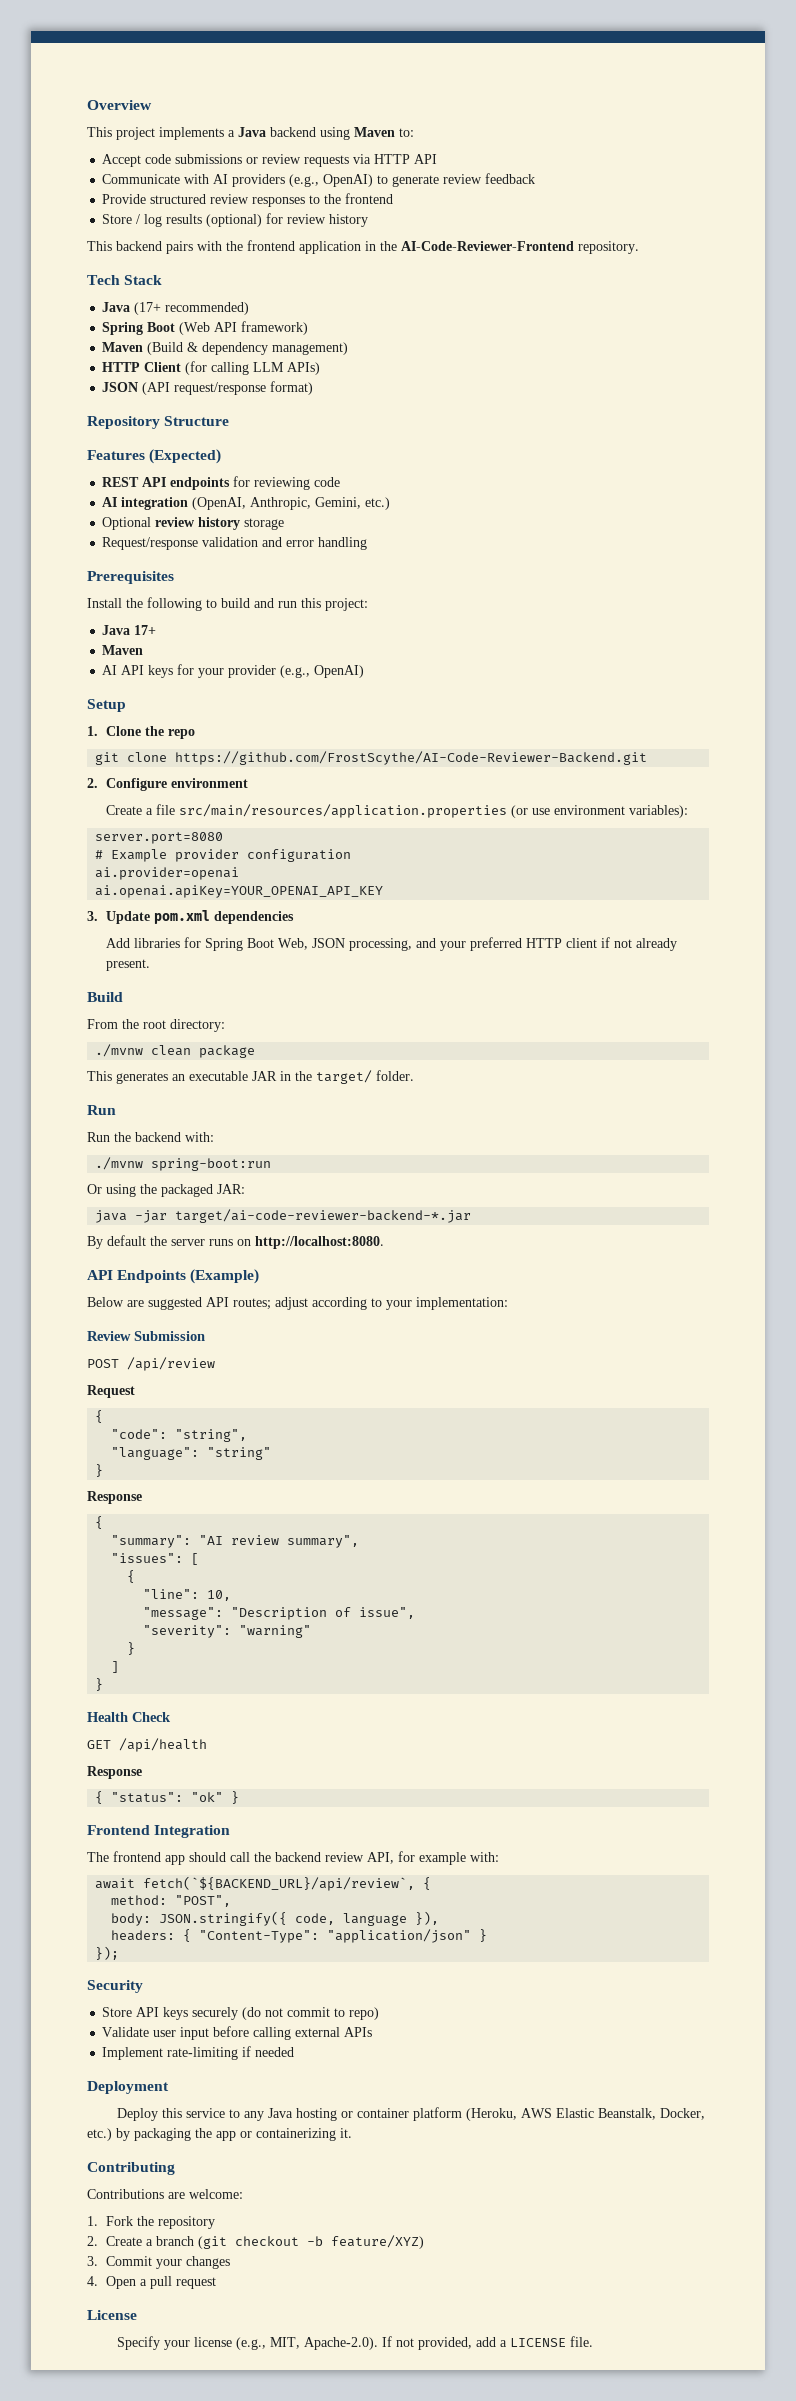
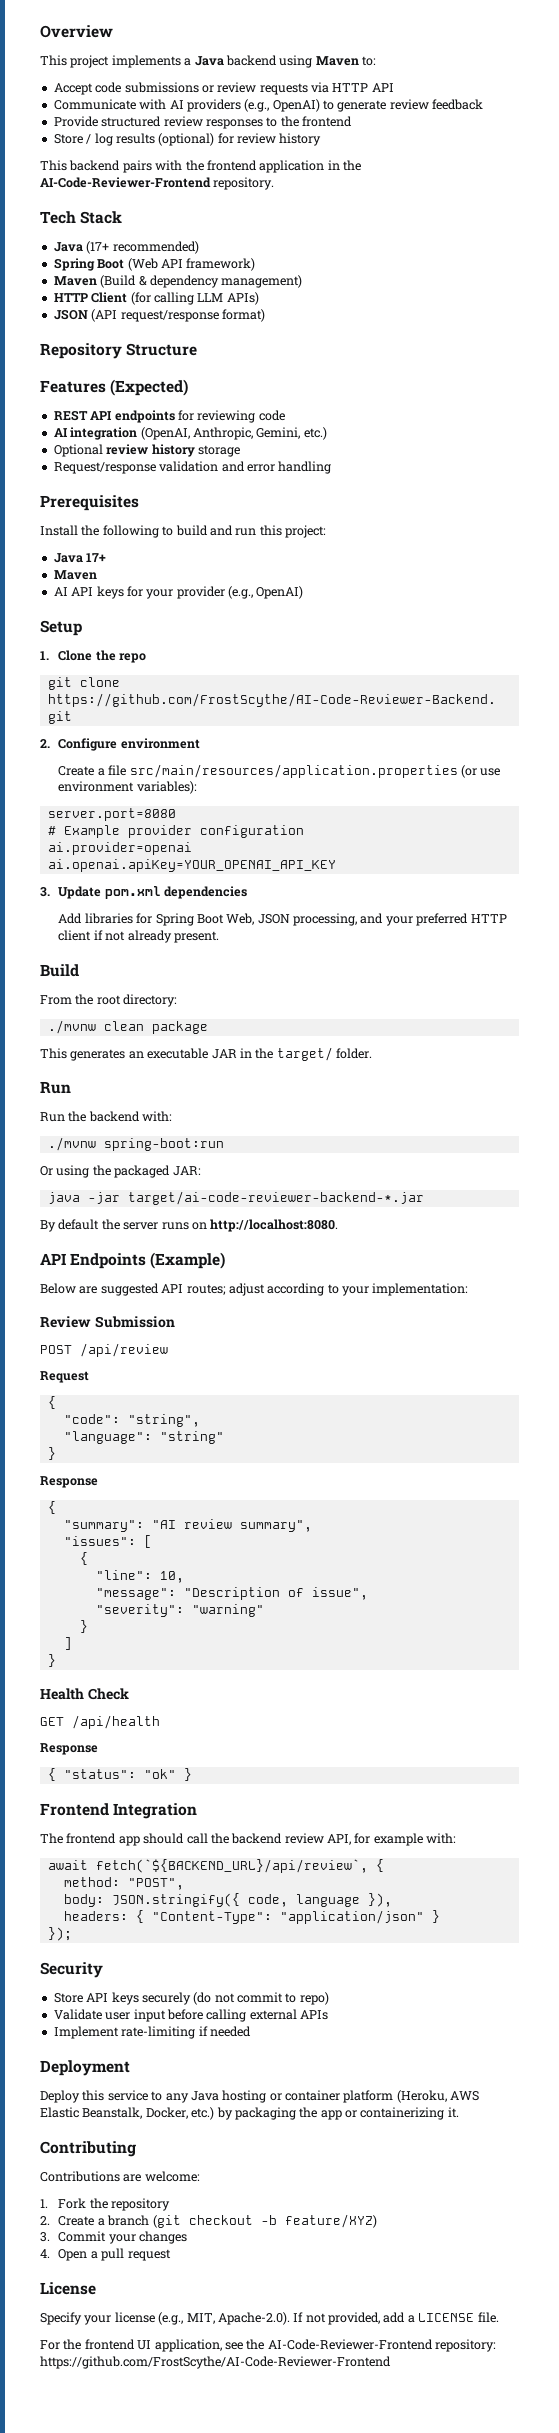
(594, 2341) none -> [40,2339,496,2352] [40,2356,391,2369] // For the frontend UI application, see the AI-Code-Reviewer-Frontend repository: https://github.com/FrostScythe/AI-Code-Reviewer-Frontend

